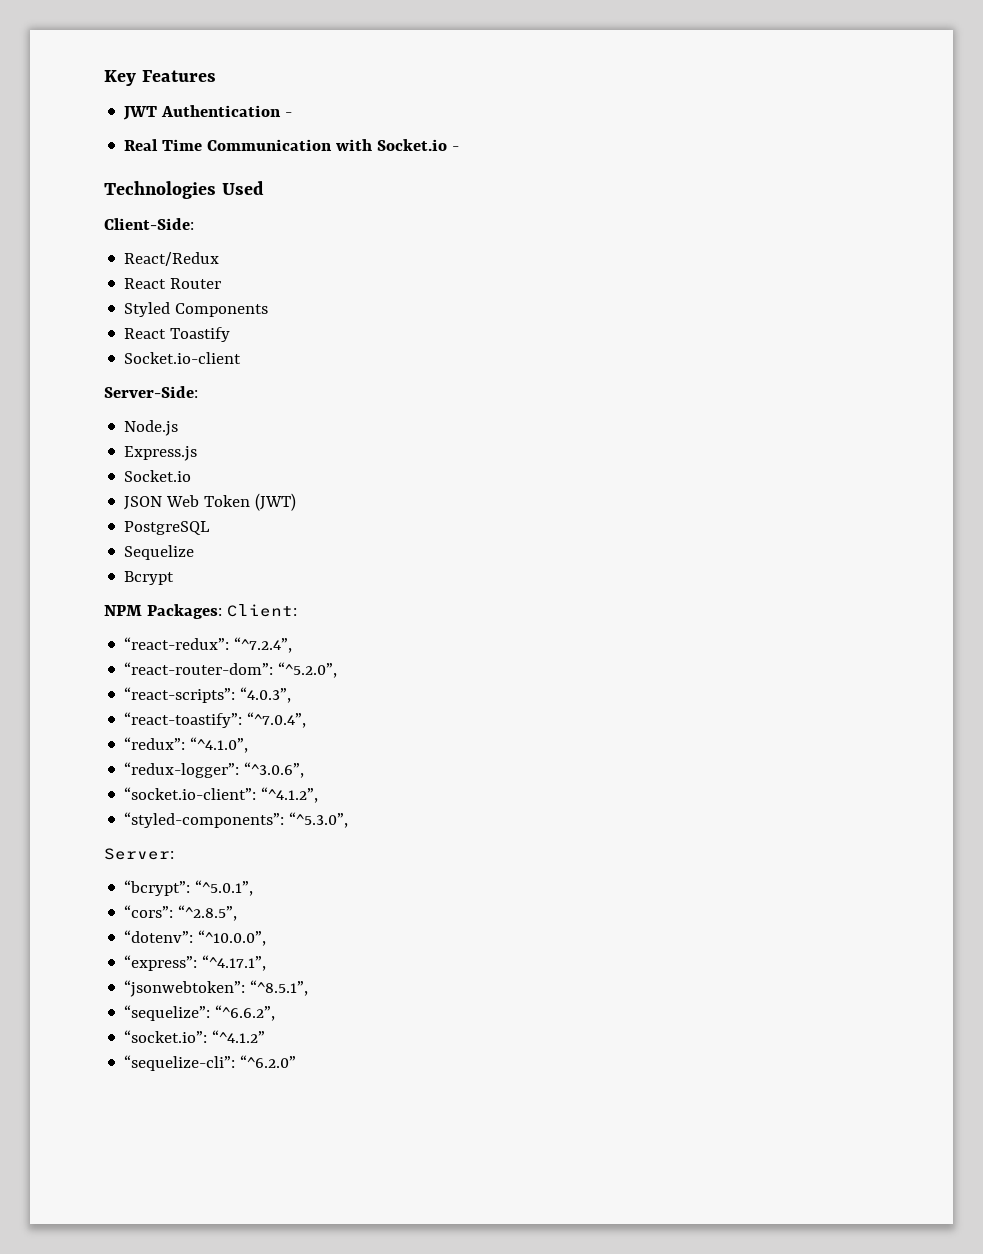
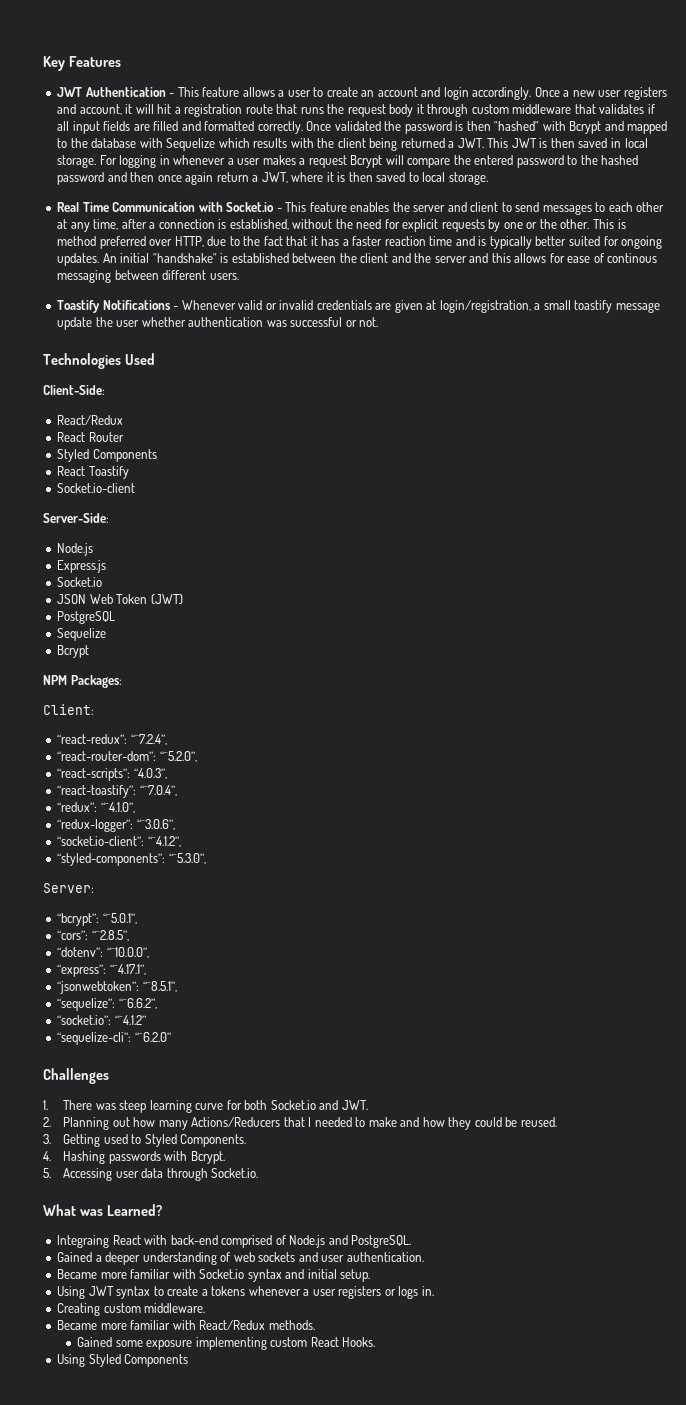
(293, 114) none -> [177,87,667,100] [57,104,655,117] [57,121,668,134] [57,138,648,151] [57,155,639,168] [57,172,488,185] This feature allows a user to create an account and login accordingly. Once a new user registers and account, it will hit a registration route that runs the request body it through custom middleware that validates if all input fields are filled and formatted correctly. Once validated the password is then "hashed" with Bcrypt and mapped to the database with Sequelize which results with the client being returned a JWT. This JWT is then saved in local storage. For logging in whenever a user makes a request Bcrypt will compare the entered password to the hashed password and then once again return a JWT, where it is then saved to local storage.
(460, 148) none -> [285,202,665,215] [57,219,626,232] [57,236,663,249] [57,253,658,266] [57,270,239,283] [57,300,660,313] [57,317,379,330] This feature enables the server and client to send messages to each other at any time, after a connection is established, without the need for explicit requests by one or the other. This is method preferred over HTTP, due to the fact that it has a faster reaction time and is typically better suited for ongoing updates. An initial "handshake" is established between the client and the server and this allows for ease of continous messaging between different users. // Toastify Notifications - Whenever valid or invalid credentials are given at login/registration, a small toastify message update the user whether authentication was successful or not.
(222, 611) none -> (122, 681) //
(297, 1061) none -> [43,1068,109,1084] [43,1100,368,1113] [43,1117,557,1130] [43,1134,247,1147] [43,1151,225,1164] [43,1168,259,1181] [43,1204,162,1216] [57,1235,412,1248] [57,1252,424,1265] [57,1269,371,1282] [57,1286,434,1299] [57,1303,206,1316] [57,1320,315,1330] [77,1337,376,1350] [57,1354,189,1367] // Challenges // 1. There was steep learning curve for both Socket.io and JWT. // 2. Planning out how many Actions/Reducers that I needed to make and how they could be reused. // 3. Getting used to Styled Components. // 4. Hashing passwords with Bcrypt. // 5. Accessing user data through Socket.io. // What was Learned? // Integraing React with back-end comprised of Node.js and PostgreSQL. // Gained a deeper understanding of web sockets and user authentication. // Became more familiar with Socket.io syntax and initial setup. // Using JWT syntax to create a tokens whenever a user registers or logs in. // Creating custom middleware. // Became more familiar with React/Redux methods. // Gained some exposure implementing custom React Hooks. // Using Styled Components

